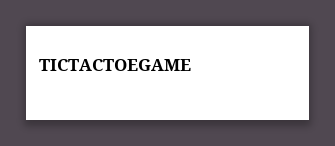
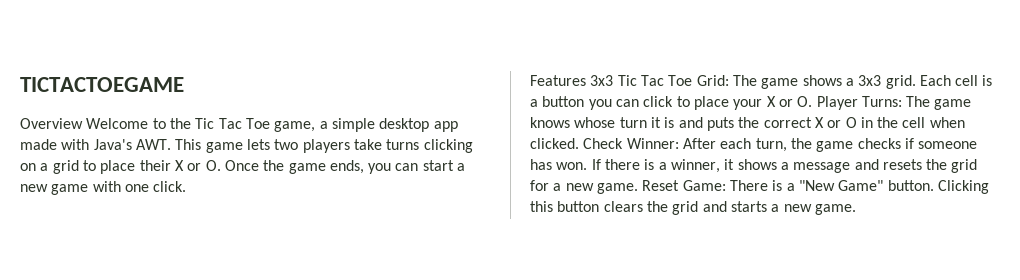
(191, 65) none -> [20,118,458,132] [20,139,473,153] [20,160,466,174] [20,181,187,195] [530,75,993,89] [530,96,972,110] [530,117,965,131] [530,138,978,152] [530,159,978,173] [530,180,989,194] [530,201,856,215] // Overview Welcome to the Tic Tac Toe game, a simple desktop app made with Java's AWT. This game lets two players take turns clicking on a grid to place their X or O. Once the game ends, you can start a new game with one click. // Features 3x3 Tic Tac Toe Grid: The game shows a 3x3 grid. Each cell is a button you can click to place your X or O. Player Turns: The game knows whose turn it is and puts the correct X or O in the cell when clicked. Check Winner: After each turn, the game checks if someone has won. If there is a winner, it shows a message and resets the grid for a new game. Reset Game: There is a "New Game" button. Clicking this button clears the grid and starts a new game.

